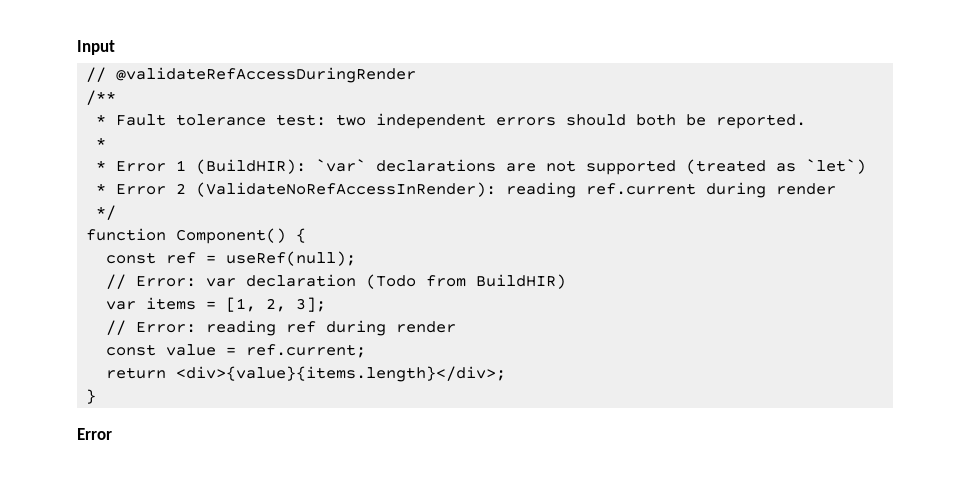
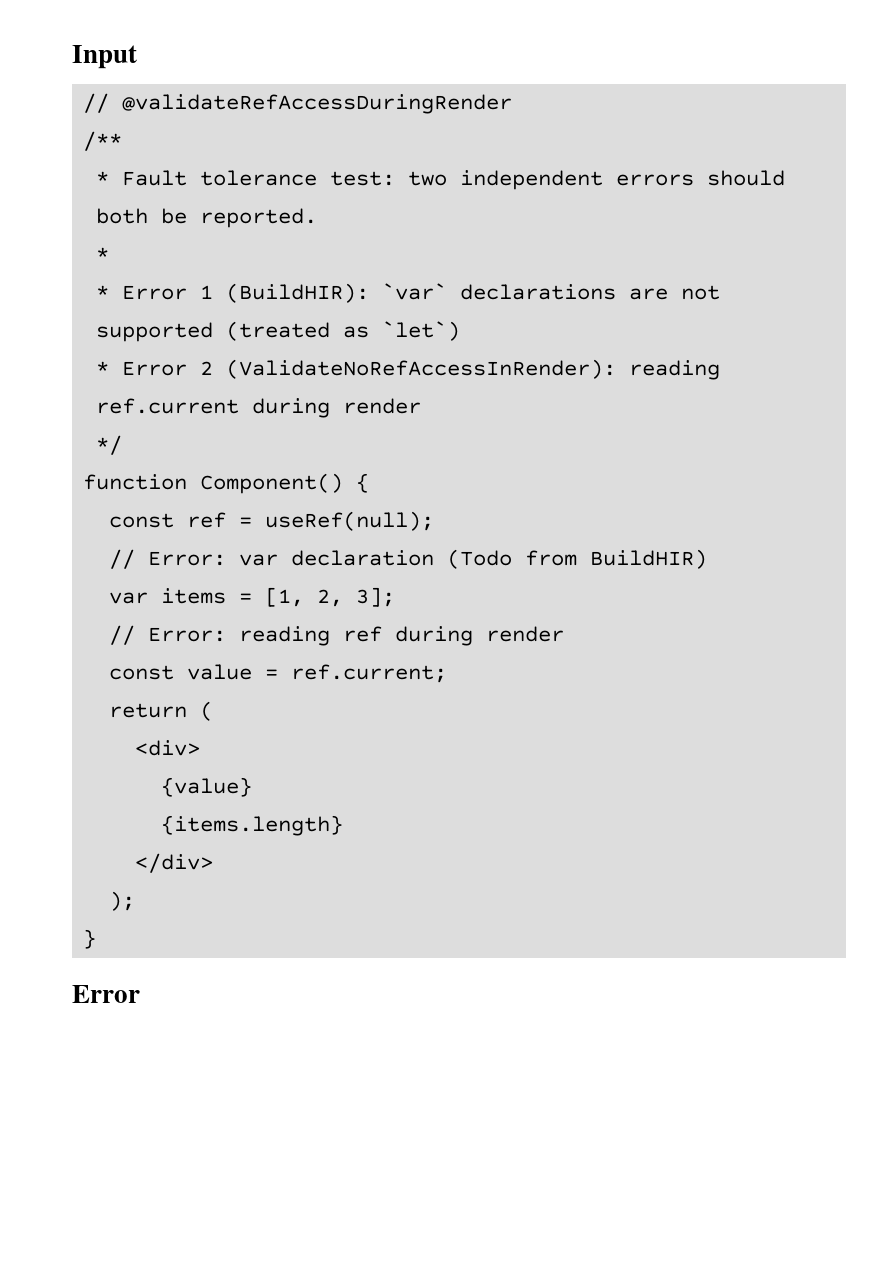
[176,366,507,382] <div>{value}{items.length}</div>; -> [199,701,213,721] [134,740,200,756] [160,777,252,797] [160,815,343,836] [134,853,213,873] [108,891,135,911] ( // <div> // {value} // {items.length} // </div> // );

